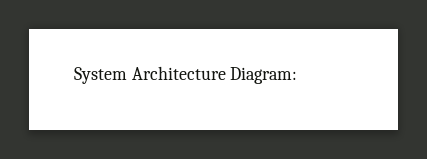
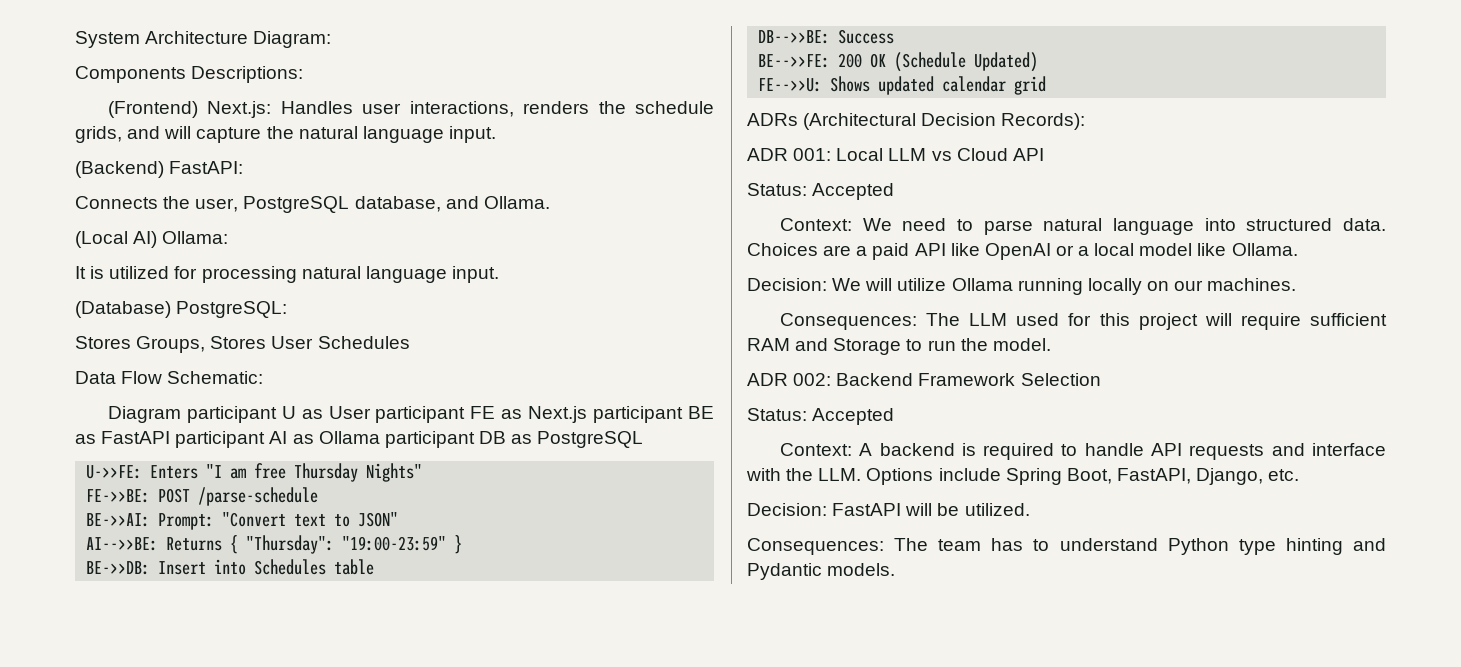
(298, 75) none -> [75,66,304,83] [107,101,714,118] [75,126,496,143] [75,161,244,178] [75,196,550,213] [75,231,229,248] [75,266,499,283] [75,301,288,318] [75,336,410,353] [75,371,264,384] [107,406,714,423] [75,431,644,448] [86,463,423,482] [86,487,319,506] [86,512,399,530] [86,535,463,554] [86,559,375,575] [758,29,895,44] [758,52,1039,72] [758,76,1047,95] [747,113,1086,130] [747,148,1044,161] [747,183,895,200] [779,218,1386,235] [747,243,1298,260] [747,278,1297,295] [779,313,1387,330] [747,338,1051,355] [747,373,1101,386] [747,408,895,425] [779,443,1386,460] [746,468,1300,485] [747,503,1030,516] [747,538,1386,555] [747,563,896,580] // Components Descriptions: // (Frontend) Next.js: Handles user interactions, renders the schedule grids, and will capture the natural language input. // (Backend) FastAPI: // Connects the user, PostgreSQL database, and Ollama. // (Local AI) Ollama: // It is utilized for processing natural language input. // (Database) PostgreSQL: // Stores Groups, Stores User Schedules // Data Flow Schematic: // Diagram participant U as User participant FE as Next.js participant BE as FastAPI participant AI as Ollama participant DB as PostgreSQL // U->>FE: Enters "I am free Thursday Nights" // FE->>BE: POST /parse-schedule // BE->>AI: Prompt: "Convert text to JSON" // AI-->>BE: Returns { "Thursday": "19:00-23:59" } // BE->>DB: Insert into Schedules table // DB-->>BE: Success // BE-->>FE: 200 OK (Schedule Updated) // FE-->>U: Shows updated calendar grid // ADRs (Architectural Decision Records): // ADR 001: Local LLM vs Cloud API // Status: Accepted // Context: We need to parse natural language into structured data. Choices are a paid API like OpenAI or a local model like Ollama. // Decision: We will utilize Ollama running locally on our machines. // Consequences: The LLM used for this project will require sufficient RAM and Storage to run the model. // ADR 002: Backend Framework Selection // Status: Accepted // Context: A backend is required to handle API requests and interface with the LLM. Options include Spring Boot, FastAPI, Django, etc. // Decision: FastAPI will be utilized. // Consequences: The team has to understand Python type hinting and Pydantic models.

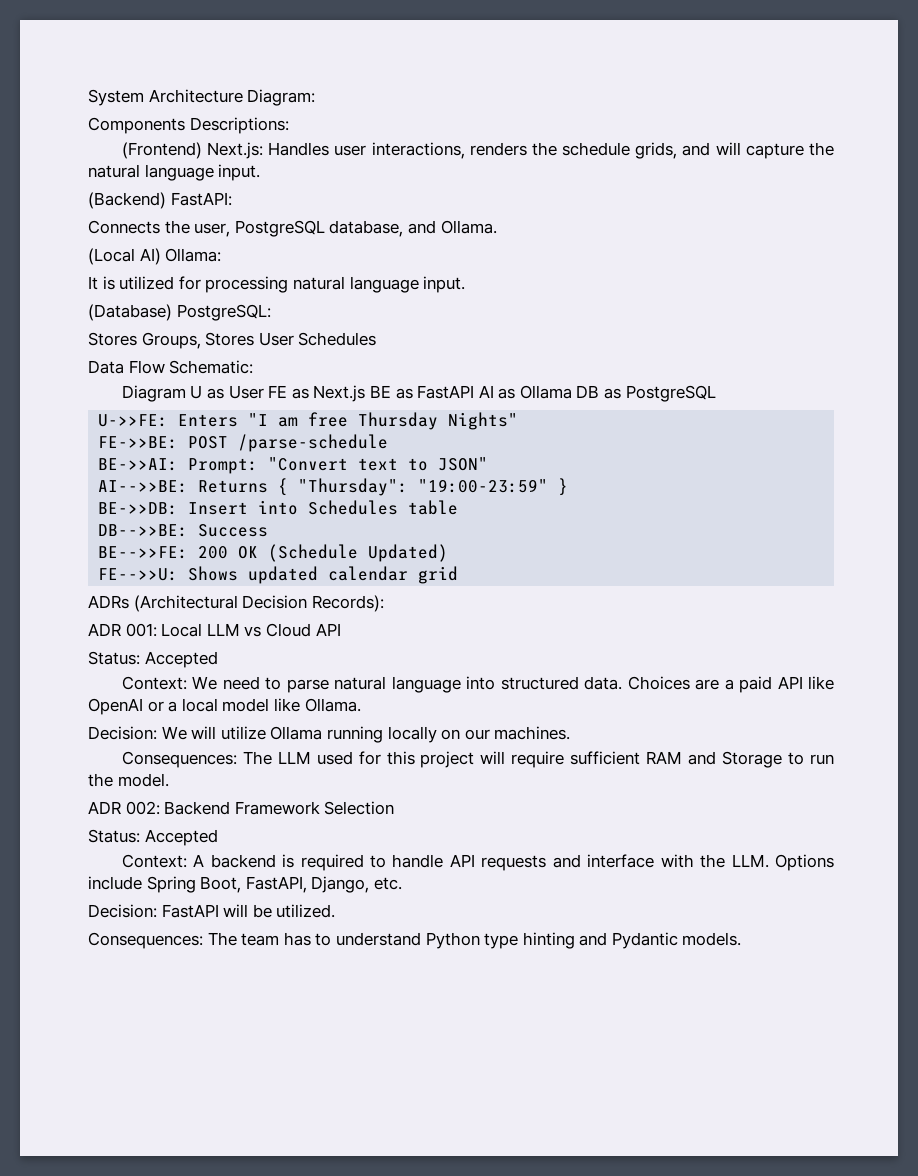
[186,406,277,423] participant -> (186, 393) none
[375,406,466,423] participant -> (264, 392) none
[593,406,684,423] participant -> (366, 393) none
[175,431,266,448] participant -> (475, 392) none
[384,431,475,448] participant -> (572, 392) none

